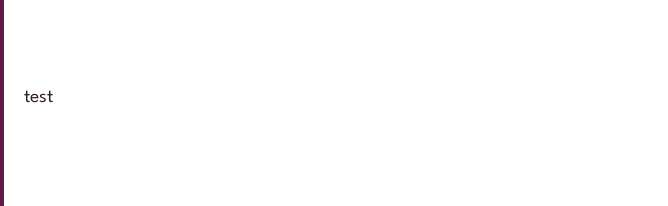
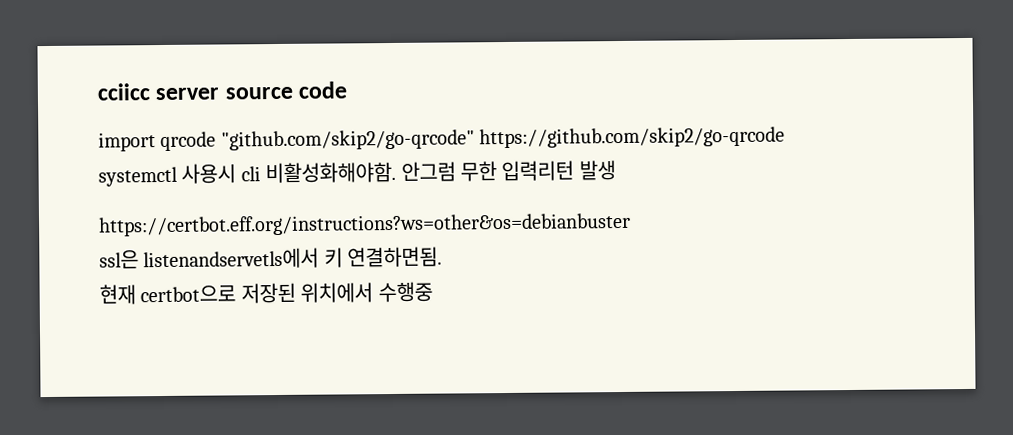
[24,90,53,103] test -> [97,81,348,101] [98,126,786,152] [98,160,616,187] [98,212,631,237] [99,246,443,270] [99,281,433,305] cciicc server source code // import qrcode "github.com/skip2/go-qrcode" https://github.com/skip2/go-qrcode // systemctl 사용시 cli 비활성화해야함. 안그럼 무한 입력리턴 발생 // https://certbot.eff.org/instructions?ws=other&os=debianbuster // ssl은 listenandservetls에서 키 연결하면됨. // 현재 certbot으로 저장된 위치에서 수행중

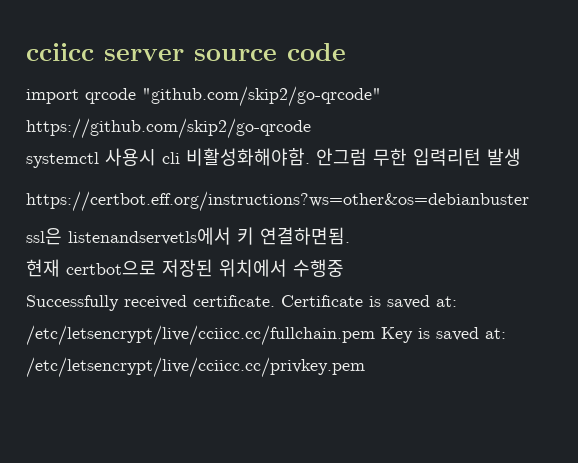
(433, 292) none -> [26,295,457,311] [26,325,506,346] [26,357,365,378] // Successfully received certificate. Certificate is saved at: /etc/letsencrypt/live/cciicc.cc/fullchain.pem Key is saved at: /etc/letsencrypt/live/cciicc.cc/privkey.pem

